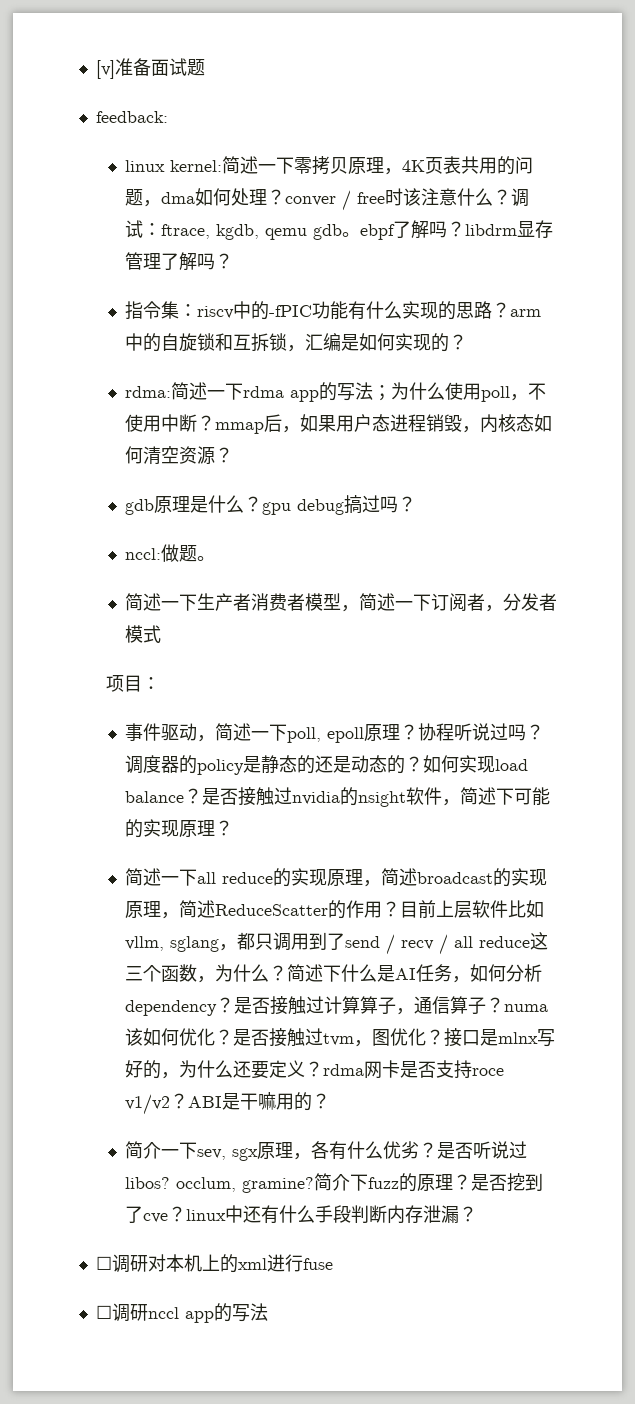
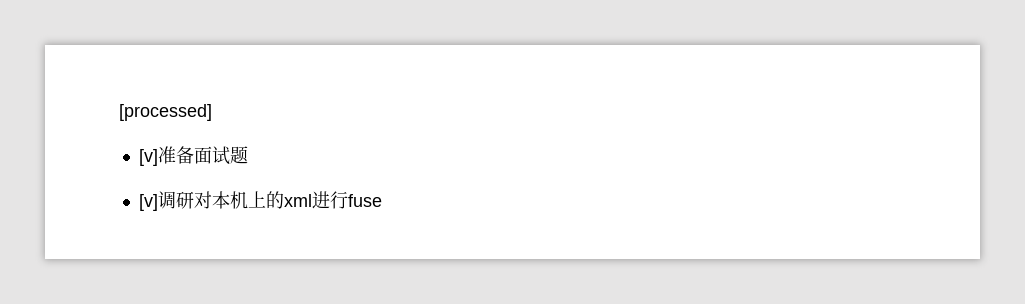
(95, 69) none -> [119,104,212,121] [processed] //
[95,111,168,123] [125,156,534,175] [125,188,530,211] [125,220,554,240] [125,252,234,271] [125,301,542,320] [125,333,468,352] [125,382,547,402] [125,414,553,434] [125,446,234,465] [125,495,417,515] [125,544,216,562] [125,593,558,612] [125,625,162,643] [105,675,160,692] [125,723,545,743] [125,755,529,775] [125,787,551,807] [125,819,234,838] [125,868,548,887] [125,900,545,919] [125,932,549,955] [125,964,543,983] [125,996,549,1016] [125,1028,556,1047] [125,1060,505,1079] [125,1092,331,1115] [125,1141,528,1161] [125,1173,544,1193] [125,1205,478,1224] [95,1256,112,1270] feedback: // linux kernel:简述一下零拷贝原理，4K页表共用的问题，dma如何处理？conver / free时该注意什么？调试：ftrace, kgdb, qemu gdb。ebpf了解吗？libdrm显存管理了解吗？ // 指令集：riscv中的-fPIC功能有什么实现的思路？arm中的自旋锁和互拆锁，汇编是如何实现的？ // rdma:简述一下rdma app的写法；为什么使用poll，不使用中断？mmap后，如果用户态进程销毁，内核态如何清空资源？ // gdb原理是什么？gpu debug搞过吗？ // nccl:做题。 // 简述一下生产者消费者模型，简述一下订阅者，分发者模式 // 项目： // 事件驱动，简述一下poll, epoll原理？协程听说过吗？调度器的policy是静态的还是动态的？如何实现load balance？是否接触过nvidia的nsight软件，简述下可能的实现原理？ // 简述一下all reduce的实现原理，简述broadcast的实现原理，简述ReduceScatter的作用？目前上层软件比如vllm, sglang，都只调用到了send / recv / all reduce这三个函数，为什么？简述下什么是AI任务，如何分析dependency？是否接触过计算算子，通信算子？numa该如何优化？是否接触过tvm，图优化？接口是mlnx写好的，为什么还要定义？rdma网卡是否支持roce v1/v2？ABI是干嘛用的？ // 简介一下sev, sgx原理，各有什么优劣？是否听说过libos? occlum, gramine?简介下fuzz的原理？是否挖到了cve？linux中还有什么手段判断内存泄漏？ // ☐ -> [138,194,158,211] [v]
[95,1303,268,1323] // ☐调研nccl app的写法 -> (382, 200) none

